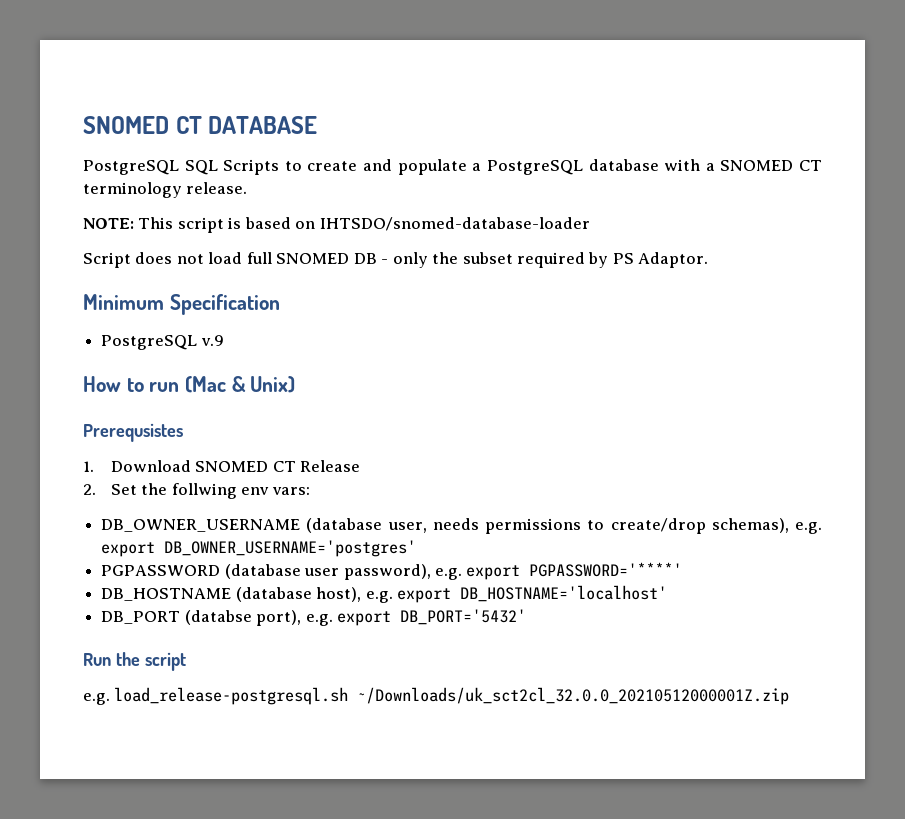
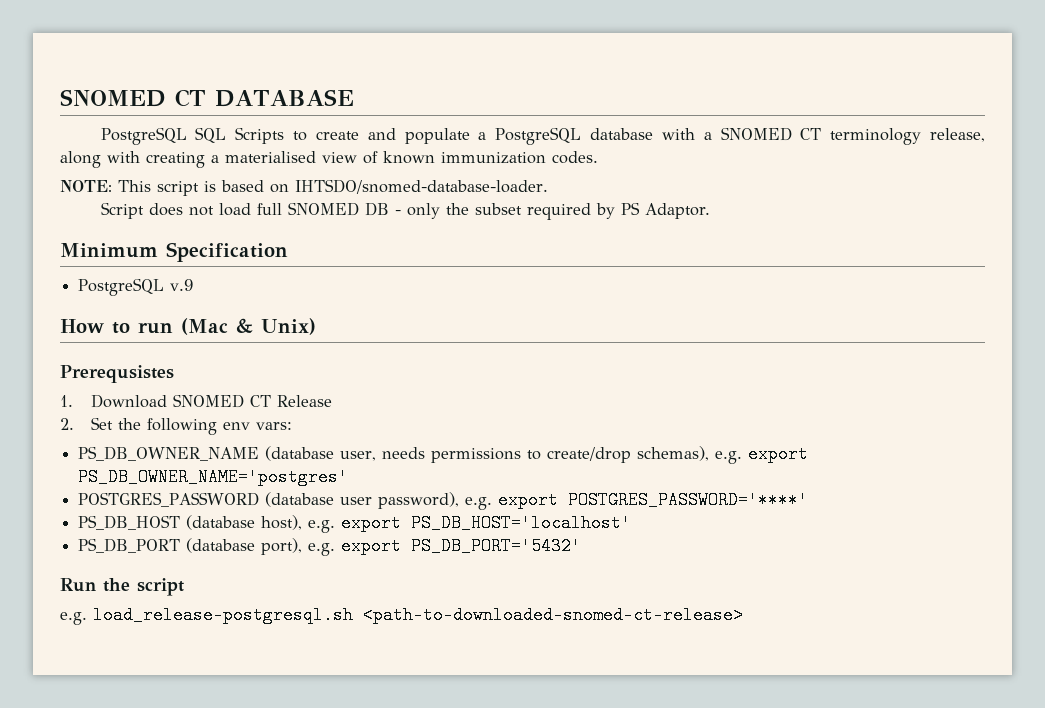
[186,182,248,194] release. -> [929,128,985,142] [60,151,598,168] release, along with creating a materialised view of known immunization codes.
[319,217,590,231] IHTSDO/snomed-database-loader -> [295,179,548,194] IHTSDO/snomed-database-loader.
[171,483,237,499] follwing -> [146,418,217,435] following
[101,519,301,532] DB_OWNER_USERNAME -> [78,446,260,461] PS_DB_OWNER_NAME
[164,540,417,557] [101,565,221,576] DB_OWNER_USERNAME='postgres' // PGPASSWORD -> [78,468,349,486] [78,492,260,507] PS_DB_OWNER_NAME='postgres' // POSTGRES_PASSWORD
[529,562,683,577] [101,588,232,601] PGPASSWORD='****' // DB_HOSTNAME -> [568,491,809,509] [78,515,181,530] POSTGRES_PASSWORD='****' // PS_DB_HOST
[459,585,667,602] [101,610,252,625] DB_HOSTNAME='localhost' // DB_PORT (databse -> [411,514,632,532] [78,538,256,553] PS_DB_HOST='localhost' // PS_DB_PORT (database
[399,609,526,625] DB_PORT='5432' -> [411,537,582,555] PS_DB_PORT='5432'
[357,687,790,705] ~/Downloads/uk_sct2cl_32.0.0_20210512000001Z.zip -> [363,606,743,624] <path-to-downloaded-snomed-ct-release>

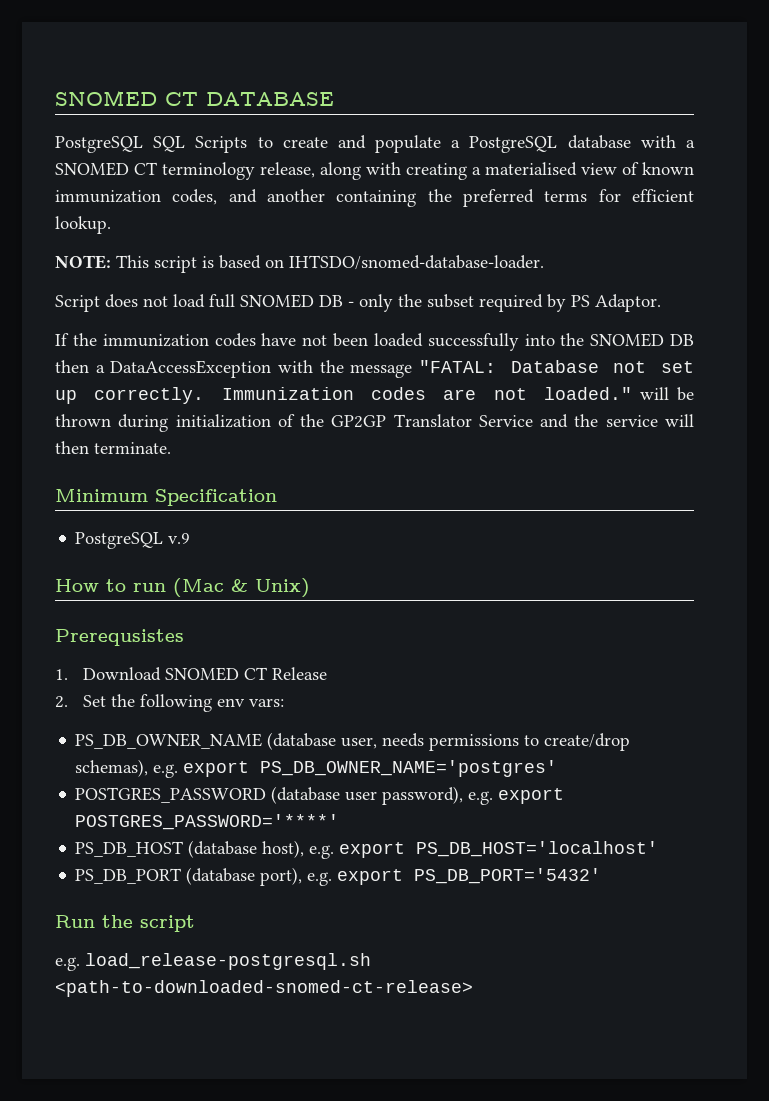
[552,151,598,164] codes. -> [172,189,694,207] [55,216,111,234] codes, and another containing the preferred terms for efficient lookup.
(711, 211) none -> [55,333,694,351] [55,360,694,378] [55,387,694,404] [55,414,694,432] [55,441,171,454] // If the immunization codes have not been loaded successfully into the SNOMED DB then a DataAccessException with the message "FATAL: Database not set up correctly. Immunization codes are not loaded." will be thrown during initialization of the GP2GP Translator Service and the service will then terminate.

